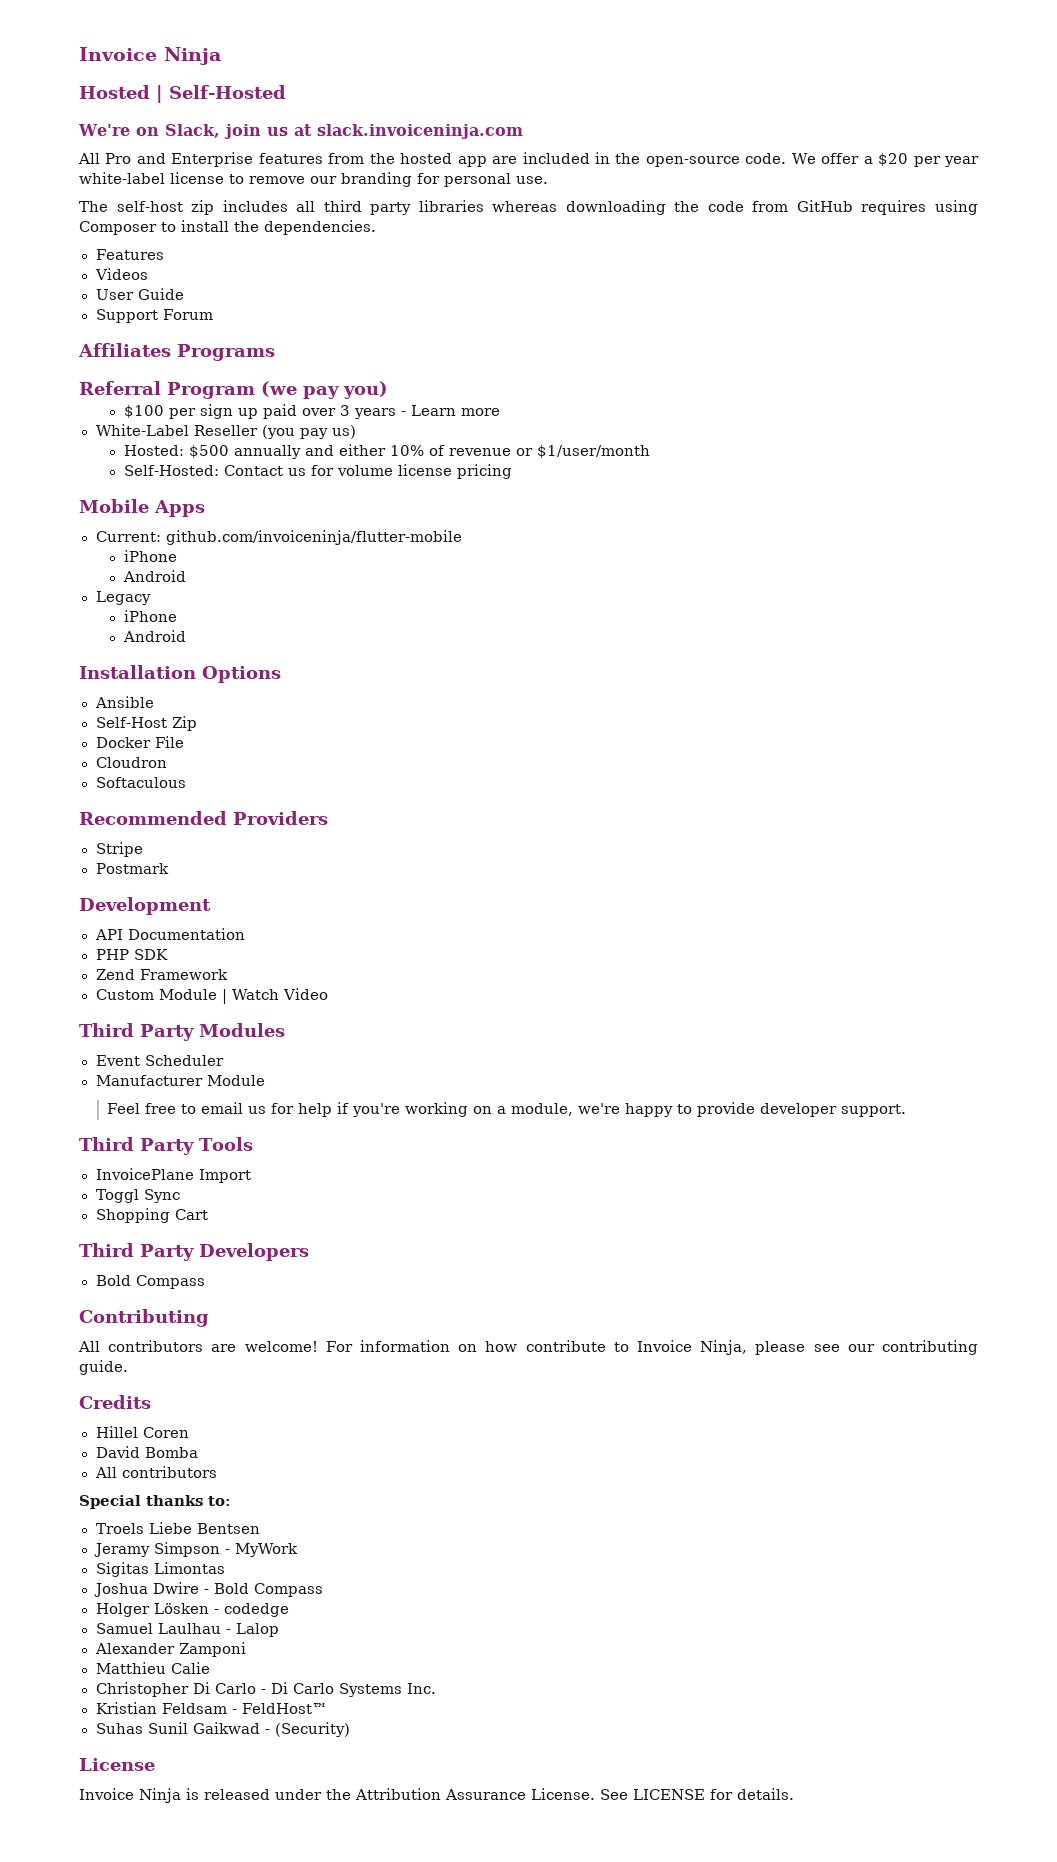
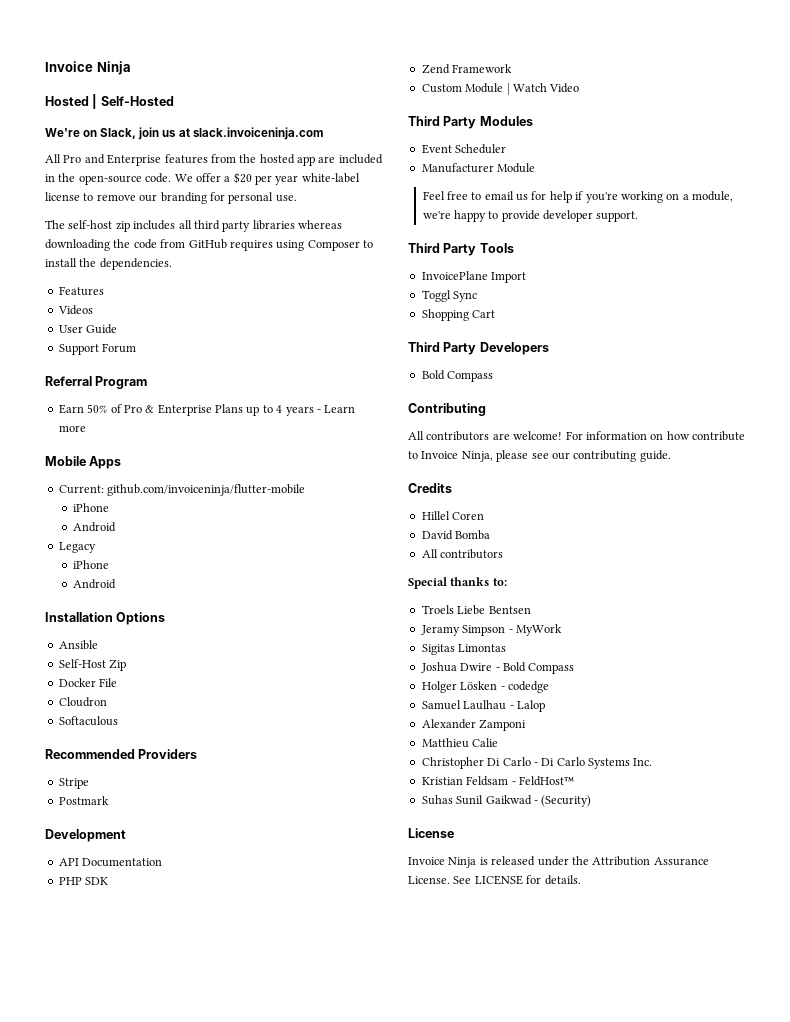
[78,343,275,361] // Affiliates Programs -> (137, 348) none
[261,381,388,399] [123,404,500,419] [95,424,356,439] [123,444,650,459] [123,464,512,479] (we pay you) // $100 per sign up paid over 3 years - Learn more // White-Label Reseller (you pay us) // Hosted: $500 annually and either 10% of revenue or $1/user/month // Self-Hosted: Contact us for volume license pricing -> [58,404,356,416] [58,425,86,432] // Earn 50% of Pro & Enterprise Plans up to 4 years - Learn more

